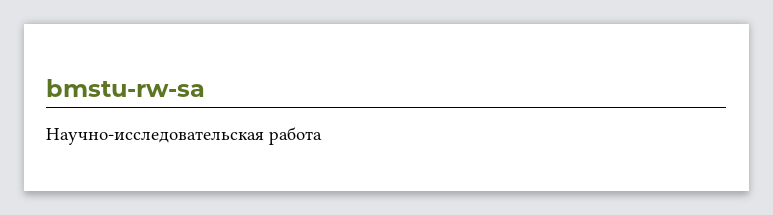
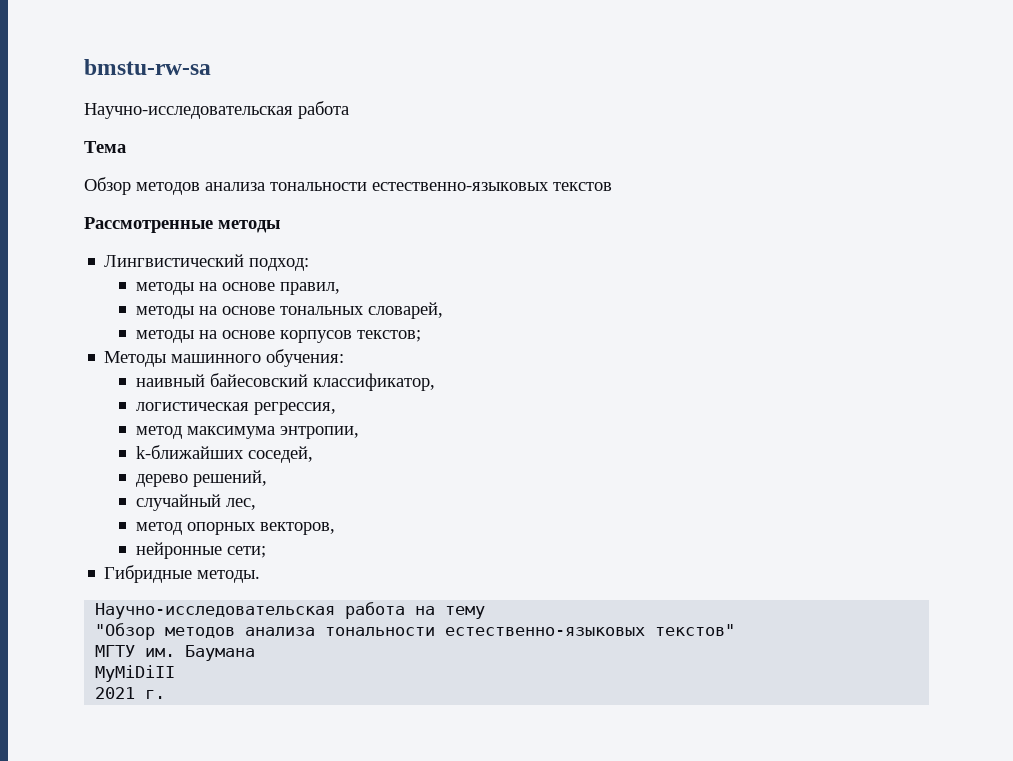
(322, 136) none -> [84,141,126,153] [84,177,612,195] [84,217,280,233] [104,254,310,271] [135,282,340,295] [135,302,443,319] [135,330,421,343] [104,349,345,367] [135,373,435,391] [135,402,336,415] [135,426,359,439] [135,445,313,463] [135,470,267,487] [135,494,256,511] [135,522,335,535] [135,542,266,559] [104,565,261,583] [95,602,486,619] [95,623,736,640] [95,645,256,661] [95,665,176,682] [95,687,166,699] // Тема // Обзор методов анализа тональности естественно-языковых текстов // Рассмотренные методы // Лингвистический подход: // методы на основе правил, // методы на основе тональных словарей, // методы на основе корпусов текстов; // Методы машинного обучения: // наивный байесовский классификатор, // логистическая регрессия, // метод максимума энтропии, // k-ближайших соседей, // дерево решений, // случайный лес, // метод опорных векторов, // нейронные сети; // Гибридные методы. // Научно-исследовательская работа на тему // "Обзор методов анализа тональности естественно-языковых текстов" // МГТУ им. Баумана // MyMiDiII // 2021 г.

